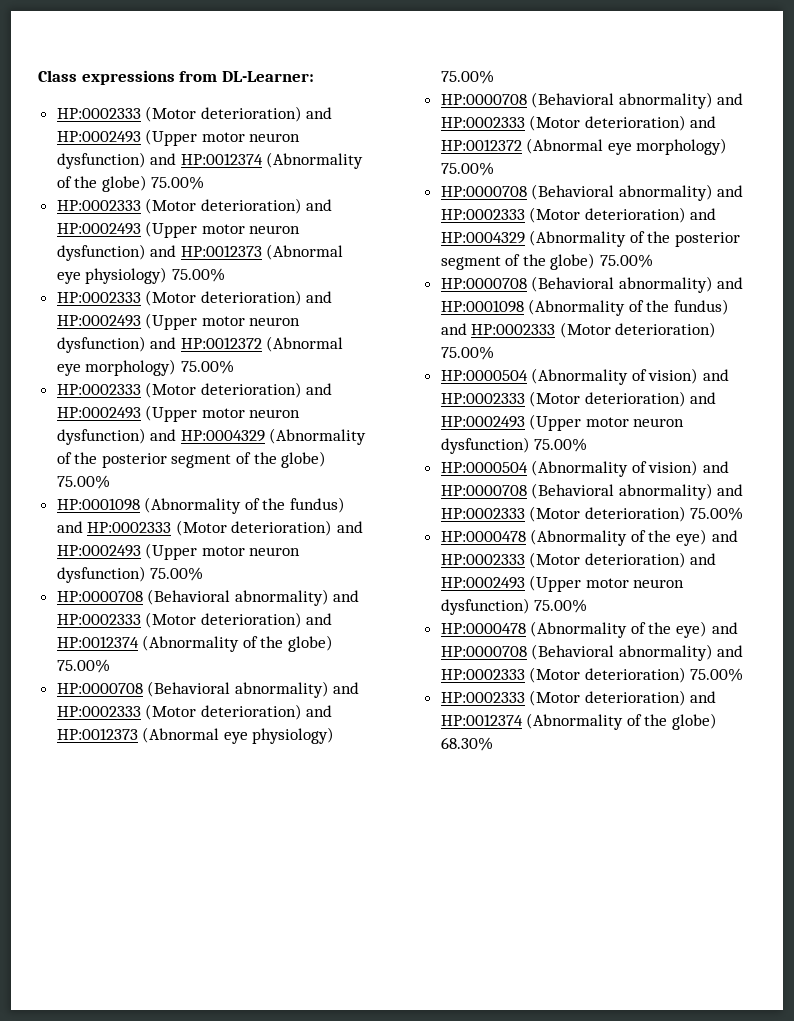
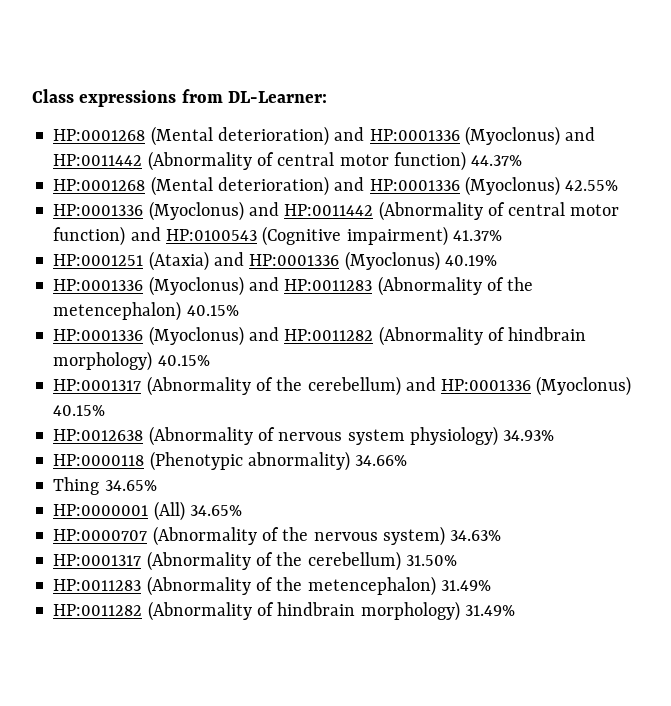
[56,106,333,122] [56,129,301,146] [56,152,364,169] [56,175,205,192] [56,198,333,214] [56,221,301,238] [56,244,344,261] [56,267,225,284] [56,290,333,306] [56,313,301,330] [56,336,344,353] [56,359,234,376] [56,382,333,398] [56,405,301,422] [56,428,367,445] [56,451,327,468] [56,475,110,489] [56,497,346,514] [56,520,364,536] [56,543,301,560] [56,566,204,583] [56,589,360,606] [56,612,333,628] [56,635,334,652] [56,659,110,673] [56,681,360,698] [56,704,333,720] [56,727,335,744] [440,70,494,84] [440,92,744,109] [440,115,717,131] [440,138,728,155] [440,162,494,176] [440,184,744,201] [440,207,717,223] [440,230,741,247] [440,253,654,270] [440,276,744,293] [440,299,730,316] [440,322,717,338] [440,346,494,360] [440,368,730,385] [440,391,717,407] [440,414,685,431] [440,437,588,454] [440,460,730,477] [440,483,744,500] [440,506,744,522] [440,529,738,546] [440,552,717,568] [440,575,685,592] [440,598,588,615] [440,621,738,638] [440,644,744,661] [440,667,744,683] [440,690,717,706] [440,713,718,730] [440,737,493,751] HP:0002333 (Motor deterioration) and HP:0002493 (Upper motor neuron dysfunction) and HP:0012374 (Abnormality of the globe) 75.00% // HP:0002333 (Motor deterioration) and HP:0002493 (Upper motor neuron dysfunction) and HP:0012373 (Abnormal eye physiology) 75.00% // HP:0002333 (Motor deterioration) and HP:0002493 (Upper motor neuron dysfunction) and HP:0012372 (Abnormal eye morphology) 75.00% // HP:0002333 (Motor deterioration) and HP:0002493 (Upper motor neuron dysfunction) and HP:0004329 (Abnormality of the posterior segment of the globe) 75.00% // HP:0001098 (Abnormality of the fundus) and HP:0002333 (Motor deterioration) and HP:0002493 (Upper motor neuron dysfunction) 75.00% // HP:0000708 (Behavioral abnormality) and HP:0002333 (Motor deterioration) and HP:0012374 (Abnormality of the globe) 75.00% // HP:0000708 (Behavioral abnormality) and HP:0002333 (Motor deterioration) and HP:0012373 (Abnormal eye physiology) 75.00% // HP:0000708 (Behavioral abnormality) and HP:0002333 (Motor deterioration) and HP:0012372 (Abnormal eye morphology) 75.00% // HP:0000708 (Behavioral abnormality) and HP:0002333 (Motor deterioration) and HP:0004329 (Abnormality of the posterior segment of the globe) 75.00% // HP:0000708 (Behavioral abnormality) and HP:0001098 (Abnormality of the fundus) and HP:0002333 (Motor deterioration) 75.00% // HP:0000504 (Abnormality of vision) and HP:0002333 (Motor deterioration) and HP:0002493 (Upper motor neuron dysfunction) 75.00% // HP:0000504 (Abnormality of vision) and HP:0000708 (Behavioral abnormality) and HP:0002333 (Motor deterioration) 75.00% // HP:0000478 (Abnormality of the eye) and HP:0002333 (Motor deterioration) and HP:0002493 (Upper motor neuron dysfunction) 75.00% // HP:0000478 (Abnormality of the eye) and HP:0000708 (Behavioral abnormality) and HP:0002333 (Motor deterioration) 75.00% // HP:0002333 (Motor deterioration) and HP:0012374 (Abnormality of the globe) 68.30% -> [53,126,596,146] [53,151,523,171] [53,176,619,196] [53,201,620,221] [53,226,502,246] [53,251,497,271] [53,276,534,296] [53,301,239,321] [53,326,587,346] [53,351,210,371] [53,376,632,396] [53,405,106,416] [53,426,555,446] [53,451,408,471] [53,477,157,495] [53,501,242,521] [53,526,502,546] [53,551,457,571] [53,576,491,596] [53,601,515,621] HP:0001268 (Mental deterioration) and HP:0001336 (Myoclonus) and HP:0011442 (Abnormality of central motor function) 44.37% // HP:0001268 (Mental deterioration) and HP:0001336 (Myoclonus) 42.55% // HP:0001336 (Myoclonus) and HP:0011442 (Abnormality of central motor function) and HP:0100543 (Cognitive impairment) 41.37% // HP:0001251 (Ataxia) and HP:0001336 (Myoclonus) 40.19% // HP:0001336 (Myoclonus) and HP:0011283 (Abnormality of the metencephalon) 40.15% // HP:0001336 (Myoclonus) and HP:0011282 (Abnormality of hindbrain morphology) 40.15% // HP:0001317 (Abnormality of the cerebellum) and HP:0001336 (Myoclonus) 40.15% // HP:0012638 (Abnormality of nervous system physiology) 34.93% // HP:0000118 (Phenotypic abnormality) 34.66% // Thing 34.65% // HP:0000001 (All) 34.65% // HP:0000707 (Abnormality of the nervous system) 34.63% // HP:0001317 (Abnormality of the cerebellum) 31.50% // HP:0011283 (Abnormality of the metencephalon) 31.49% // HP:0011282 (Abnormality of hindbrain morphology) 31.49%

